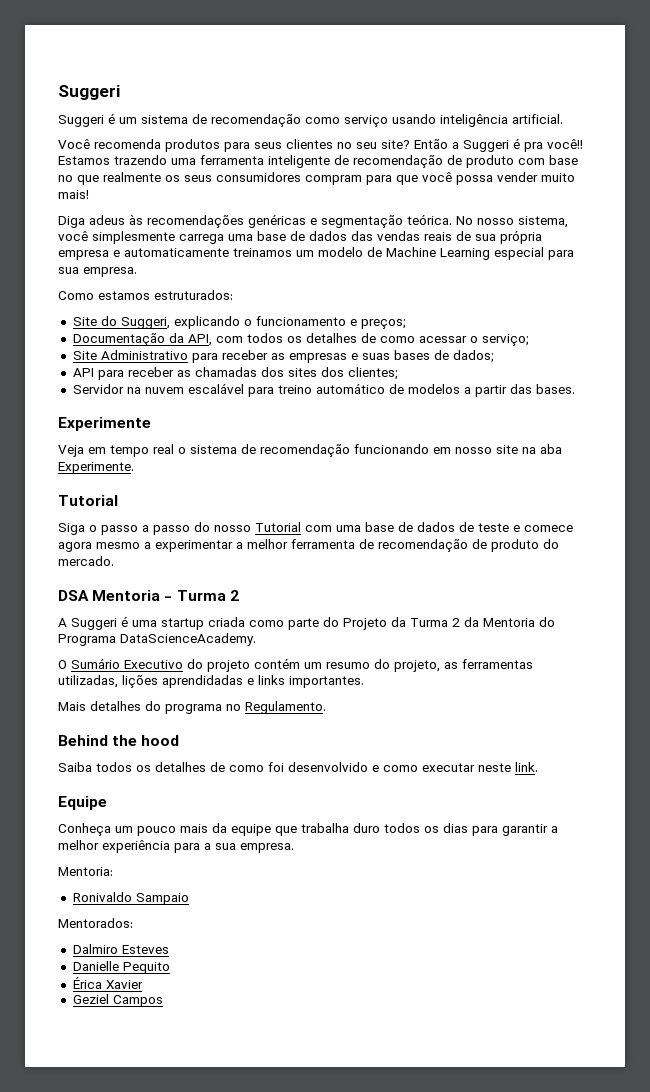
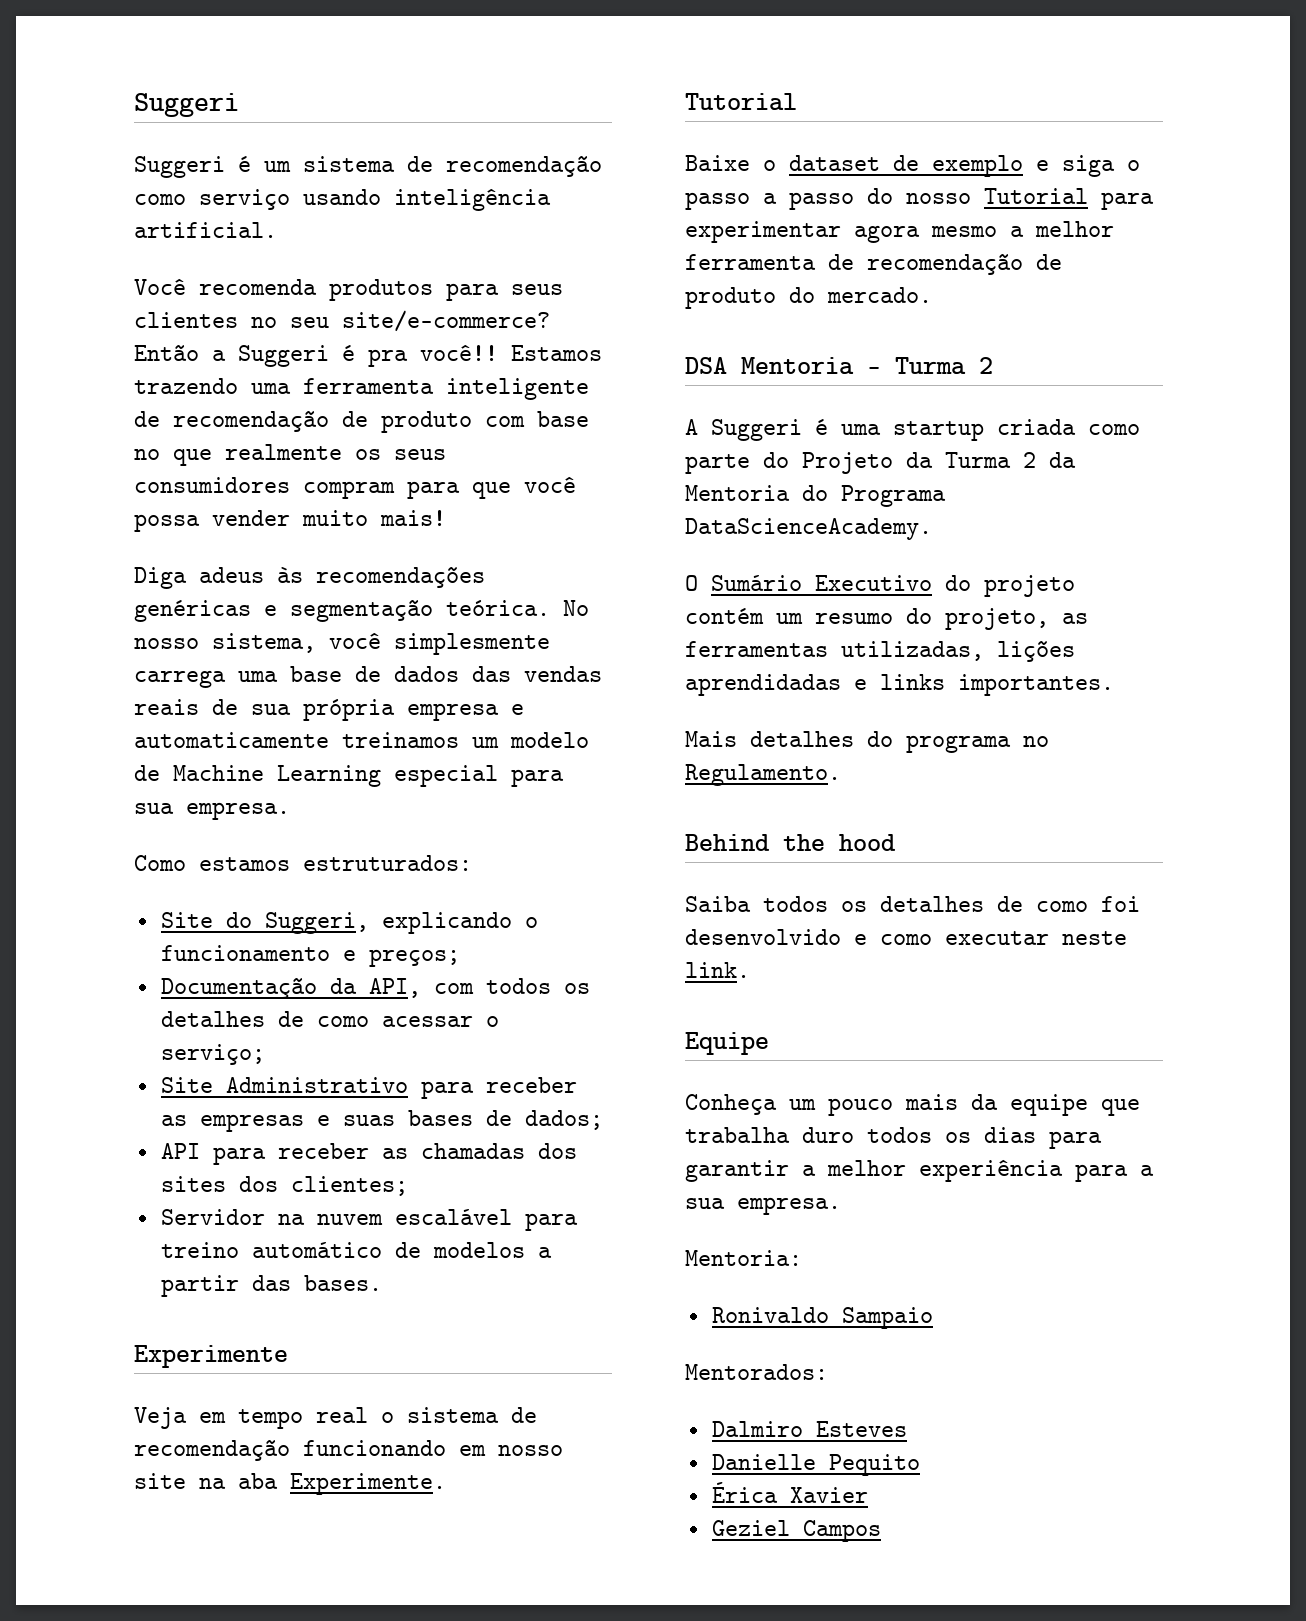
[381,140,410,149] site? -> [342,310,550,332] site/e-commerce?
[58,523,85,535] Siga -> [685,155,1115,177] Baixe o dataset de exemplo e siga
[305,522,573,532] com uma base de dados de teste e comece -> [1101,192,1154,210] [685,221,841,243] para experimentar
[155,540,243,552] experimentar a -> (1024, 231) none

